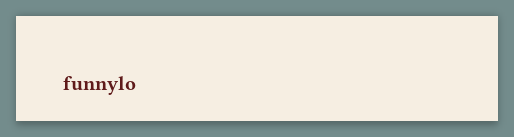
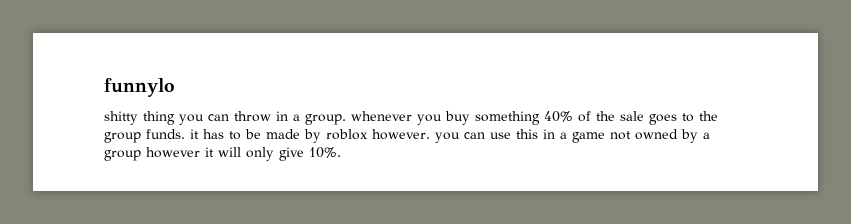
(136, 85) none -> [104,111,718,125] [104,129,710,143] [104,147,341,161] // shitty thing you can throw in a group. whenever you buy something 40% of the sale goes to the group funds. it has to be made by roblox however. you can use this in a game not owned by a group however it will only give 10%.

